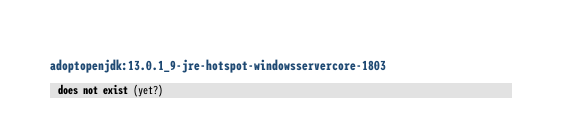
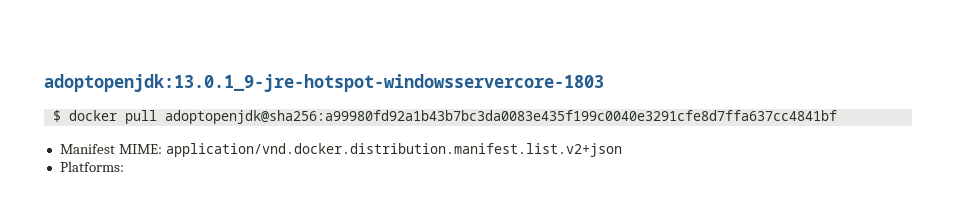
[57,84,163,97] does not exist (yet?) -> [52,110,837,124] [59,143,622,157] [59,161,124,172] $ docker pull adoptopenjdk@sha256:a99980fd92a1b43b7bc3da0083e435f199c0040e3291cfe8d7ffa637cc4841bf // Manifest MIME: application/vnd.docker.distribution.manifest.list.v2+json // Platforms:

